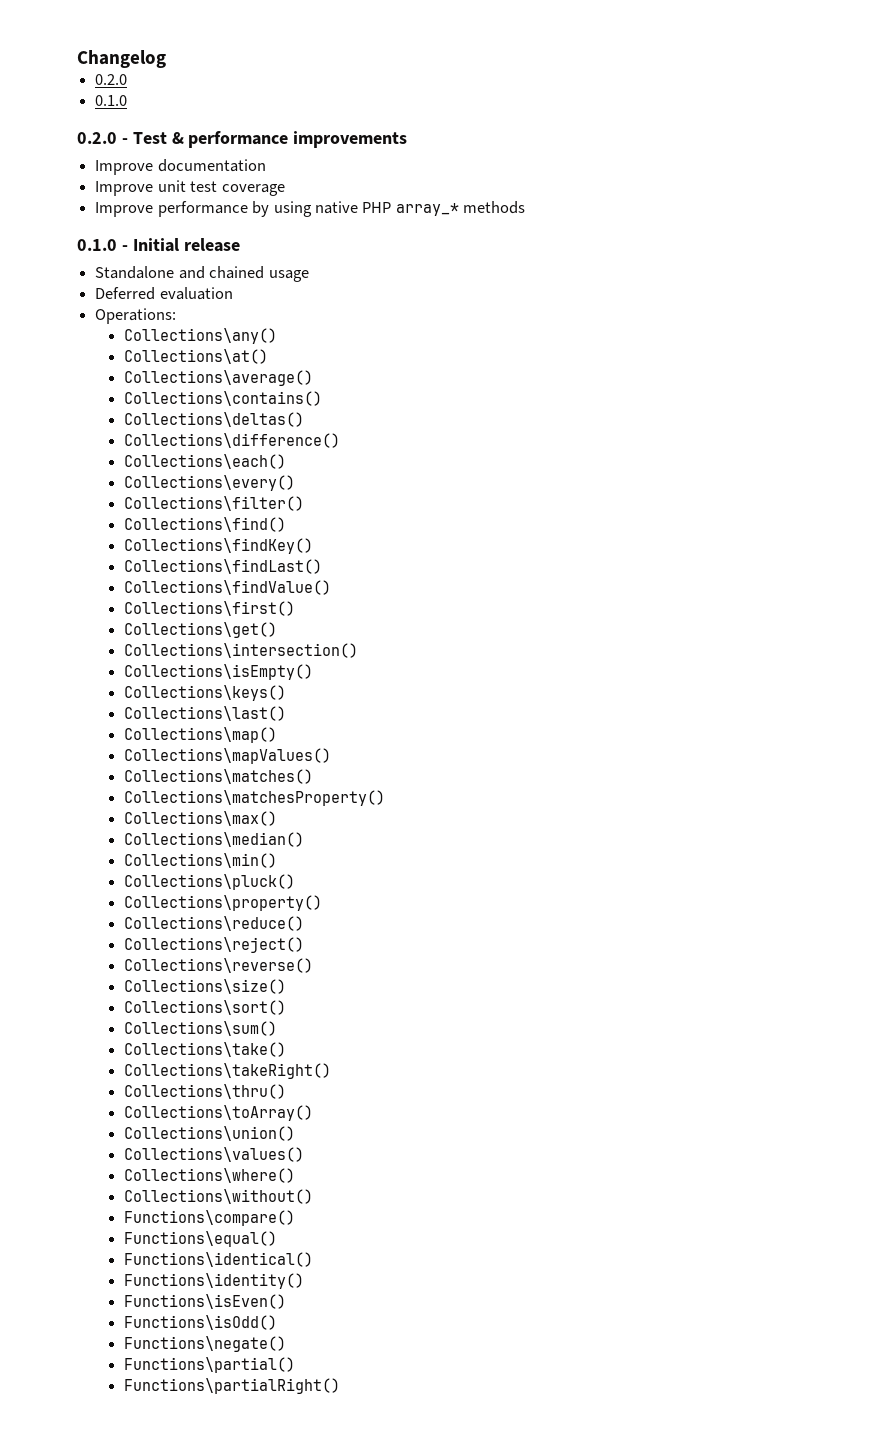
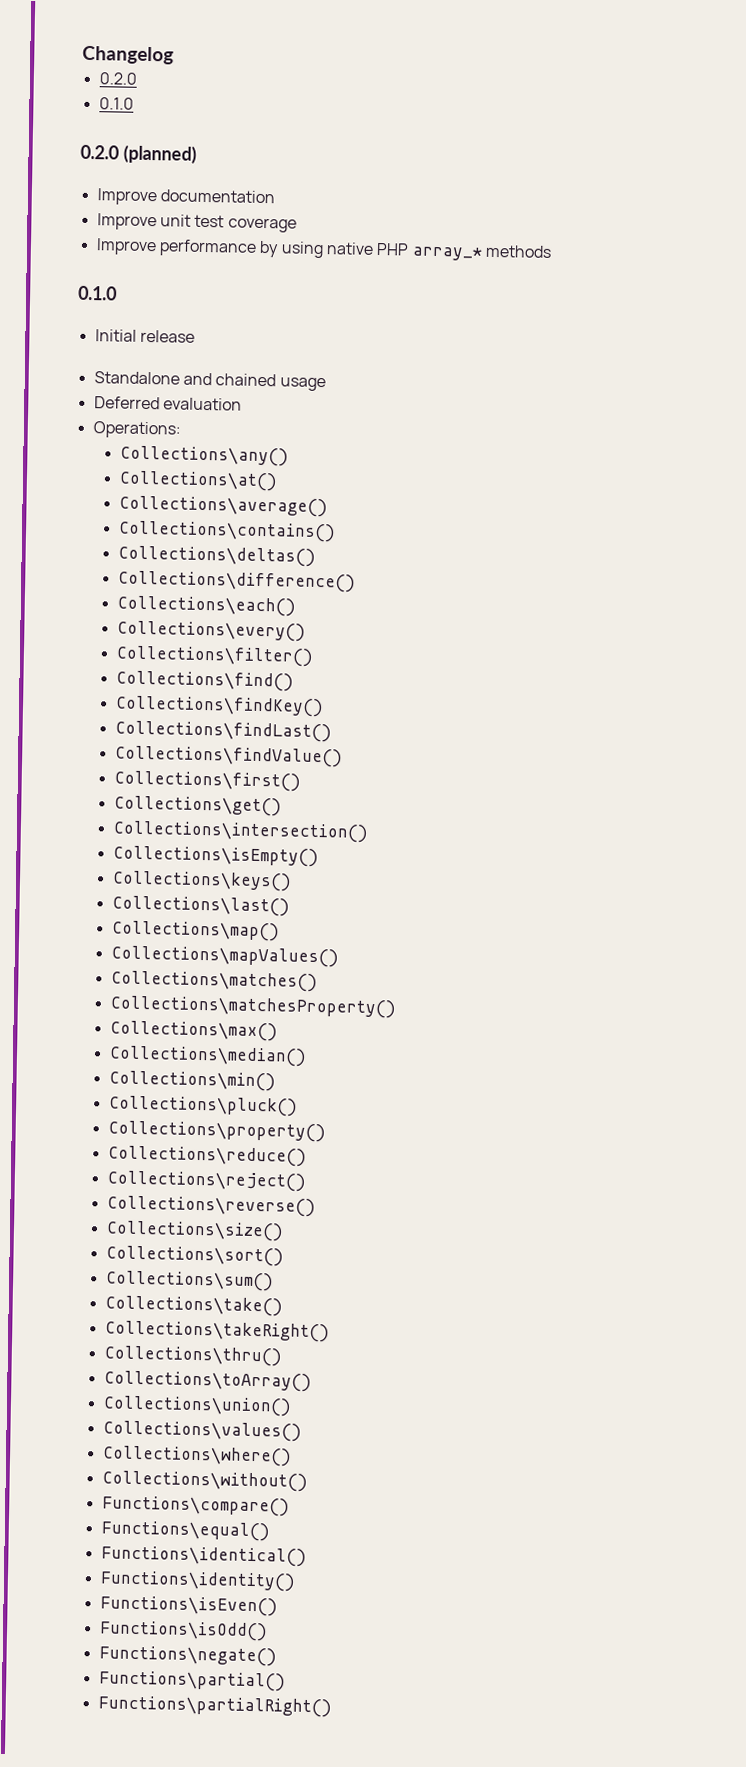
[121,131,408,148] - Test & performance improvements -> [122,144,197,164] (planned)
[121,245,128,251] - -> (117, 293) //

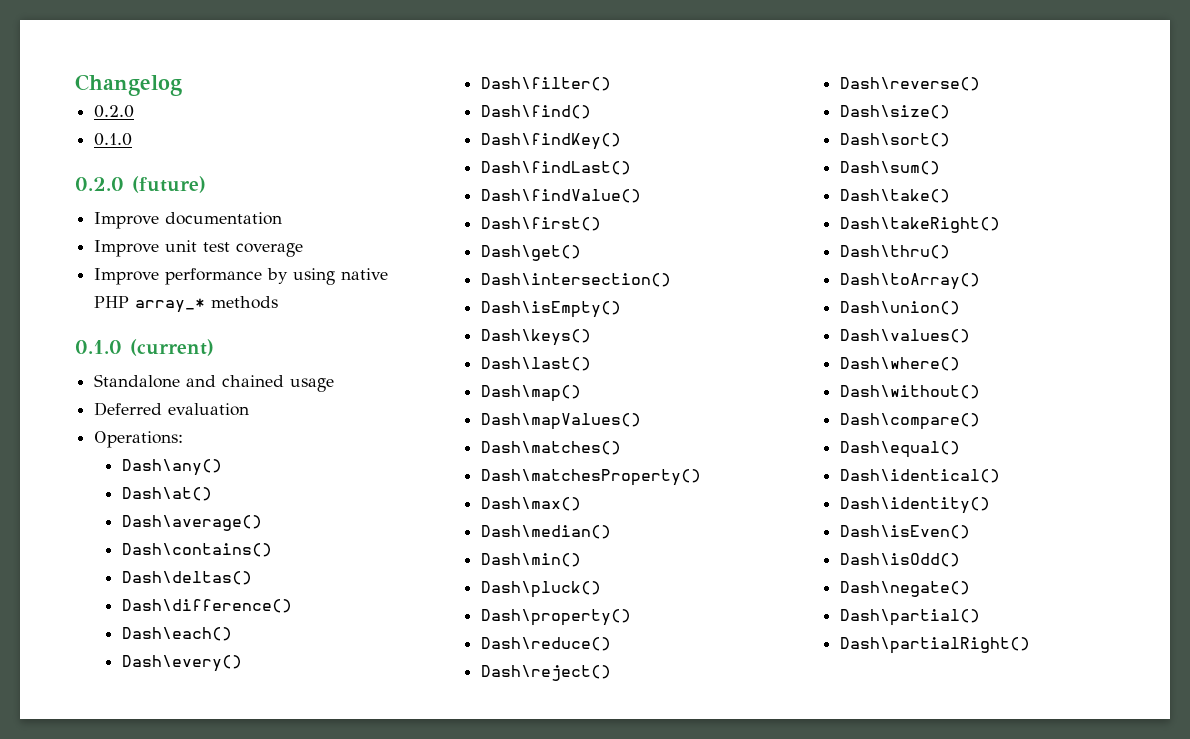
[122,144,197,164] (planned) -> [132,176,206,193] (future)
[94,329,195,343] // Initial release -> [130,339,214,356] (current)
[119,445,289,467] [118,470,278,492] [118,495,328,518] [117,520,336,543] [117,545,316,567] [117,570,356,593] [116,595,296,617] [116,620,306,642] [115,645,314,667] [115,670,294,692] [114,695,324,718] [114,720,332,743] [114,745,343,768] [113,770,301,792] [113,795,282,817] [112,820,369,843] [112,845,319,868] [111,870,292,892] [111,895,290,917] [111,920,280,942] [110,945,339,968] [110,970,318,993] [109,995,396,1019] [109,1020,278,1042] [108,1045,307,1067] [108,1070,276,1092] [107,1095,298,1117] [107,1120,326,1143] [107,1145,307,1167] [106,1170,306,1192] [106,1195,316,1218] [105,1220,284,1242] [105,1245,284,1267] [104,1270,274,1292] [104,1295,283,1317] [104,1320,330,1343] [103,1345,282,1367] [103,1370,312,1393] [102,1395,292,1417] [102,1420,302,1442] [101,1445,292,1467] [101,1470,308,1492] [101,1495,290,1517] [100,1520,270,1542] [100,1545,307,1567] [99,1570,296,1592] [99,1595,278,1617] [98,1620,268,1642] [98,1645,277,1667] [98,1670,286,1692] [97,1695,332,1718] Collections\any() // Collections\at() // Collections\average() // Collections\contains() // Collections\deltas() // Collections\difference() // Collections\each() // Collections\every() // Collections\filter() // Collections\find() // Collections\findKey() // Collections\findLast() // Collections\findValue() // Collections\first() // Collections\get() // Collections\intersection() // Collections\isEmpty() // Collections\keys() // Collections\last() // Collections\map() // Collections\mapValues() // Collections\matches() // Collections\matchesProperty() // Collections\max() // Collections\median() // Collections\min() // Collections\pluck() // Collections\property() // Collections\reduce() // Collections\reject() // Collections\reverse() // Collections\size() // Collections\sort() // Collections\sum() // Collections\take() // Collections\takeRight() // Collections\thru() // Collections\toArray() // Collections\union() // Collections\values() // Collections\where() // Collections\without() // Functions\compare() // Functions\equal() // Functions\identical() // Functions\identity() // Functions\isEven() // Functions\isOdd() // Functions\negate() // Functions\partial() // Functions\partialRight() -> [122,459,223,476] [122,487,213,501] [122,515,263,531] [122,543,273,557] [122,571,253,585] [122,599,293,613] [122,627,233,641] [122,655,243,672] [481,77,612,91] [481,105,592,119] [481,133,622,150] [481,161,632,175] [481,189,642,203] [481,217,602,231] [481,245,582,261] [481,273,672,287] [481,301,622,318] [481,329,592,346] [481,357,592,371] [481,385,582,402] [481,413,642,430] [481,441,622,455] [481,469,702,486] [481,497,582,511] [481,525,612,539] [481,553,582,567] [481,581,602,598] [481,609,632,626] [481,637,612,651] [481,665,612,681] [840,77,981,91] [840,105,951,119] [840,133,951,147] [840,161,941,175] [840,189,951,203] [840,217,1001,233] [840,245,951,259] [840,273,981,290] [840,301,961,315] [840,329,971,343] [840,357,961,371] [840,385,981,399] [840,413,981,430] [840,441,961,458] [840,469,1001,483] [840,497,991,514] [840,525,971,539] [840,553,961,567] [840,581,971,597] [840,609,981,626] [840,637,1031,654] Dash\any() // Dash\at() // Dash\average() // Dash\contains() // Dash\deltas() // Dash\difference() // Dash\each() // Dash\every() // Dash\filter() // Dash\find() // Dash\findKey() // Dash\findLast() // Dash\findValue() // Dash\first() // Dash\get() // Dash\intersection() // Dash\isEmpty() // Dash\keys() // Dash\last() // Dash\map() // Dash\mapValues() // Dash\matches() // Dash\matchesProperty() // Dash\max() // Dash\median() // Dash\min() // Dash\pluck() // Dash\property() // Dash\reduce() // Dash\reject() // Dash\reverse() // Dash\size() // Dash\sort() // Dash\sum() // Dash\take() // Dash\takeRight() // Dash\thru() // Dash\toArray() // Dash\union() // Dash\values() // Dash\where() // Dash\without() // Dash\compare() // Dash\equal() // Dash\identical() // Dash\identity() // Dash\isEven() // Dash\isOdd() // Dash\negate() // Dash\partial() // Dash\partialRight()

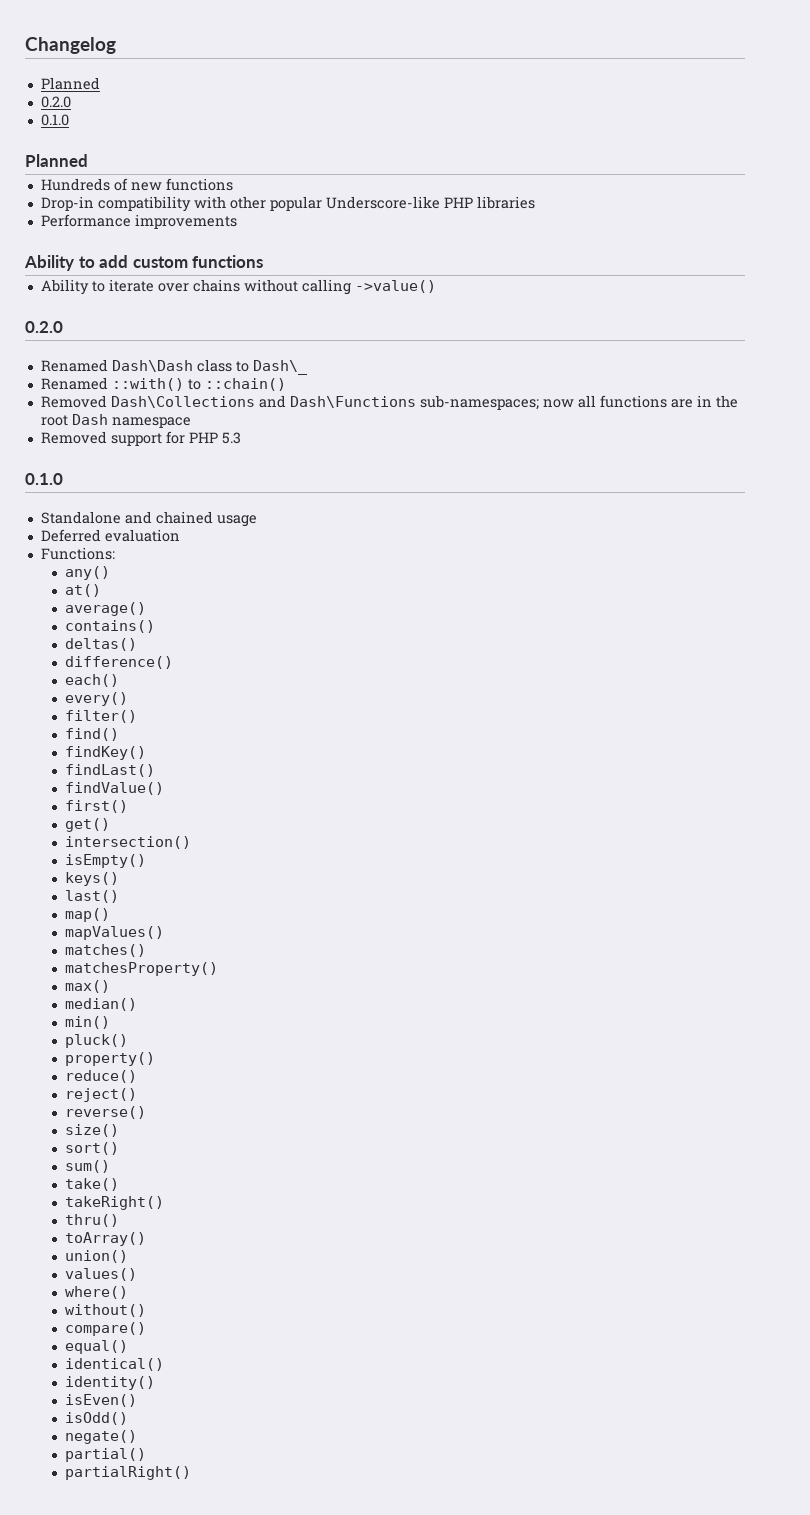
(182, 85) none -> [40,77,100,90] // Planned
[75,176,206,193] [94,212,283,229] [94,240,304,257] [94,268,389,285] [94,296,279,313] [75,339,214,356] 0.2.0 (future) // Improve documentation // Improve unit test coverage // Improve performance by using native PHP array_* methods // 0.1.0 (current) -> [25,154,88,167] [40,178,233,191] [40,196,535,212] [40,214,237,229] [24,255,264,271] [40,279,436,295] [25,321,63,333] [40,359,308,375] [40,377,286,391] [40,395,738,410] [40,414,191,428] [40,431,241,446] [25,473,63,485] Planned // Hundreds of new functions // Drop-in compatibility with other popular Underscore-like PHP libraries // Performance improvements // Ability to add custom functions // Ability to iterate over chains without calling ->value() // 0.2.0 // Renamed Dash\Dash class to Dash\_ // Renamed ::with() to ::chain() // Removed Dash\Collections and Dash\Functions sub-namespaces; now all functions are in the root Dash namespace // Removed support for PHP 5.3 // 0.1.0
[94,431,184,448] [122,459,223,476] [122,487,213,501] [122,515,263,531] [122,543,273,557] [122,571,253,585] [122,599,293,613] [122,627,233,641] [122,655,243,672] [481,77,612,91] [481,105,592,119] [481,133,622,150] [481,161,632,175] [481,189,642,203] [481,217,602,231] [481,245,582,261] [481,273,672,287] [481,301,622,318] [481,329,592,346] [481,357,592,371] [481,385,582,402] [481,413,642,430] [481,441,622,455] [481,469,702,486] [481,497,582,511] [481,525,612,539] [481,553,582,567] [481,581,602,598] [481,609,632,626] [481,637,612,651] [481,665,612,681] [840,77,981,91] [840,105,951,119] [840,133,951,147] [840,161,941,175] [840,189,951,203] [840,217,1001,233] [840,245,951,259] [840,273,981,290] [840,301,961,315] [840,329,971,343] [840,357,961,371] [840,385,981,399] [840,413,981,430] [840,441,961,458] [840,469,1001,483] [840,497,991,514] [840,525,971,539] [840,553,961,567] [840,581,971,597] [840,609,981,626] [840,637,1031,654] Operations: // Dash\any() // Dash\at() // Dash\average() // Dash\contains() // Dash\deltas() // Dash\difference() // Dash\each() // Dash\every() // Dash\filter() // Dash\find() // Dash\findKey() // Dash\findLast() // Dash\findValue() // Dash\first() // Dash\get() // Dash\intersection() // Dash\isEmpty() // Dash\keys() // Dash\last() // Dash\map() // Dash\mapValues() // Dash\matches() // Dash\matchesProperty() // Dash\max() // Dash\median() // Dash\min() // Dash\pluck() // Dash\property() // Dash\reduce() // Dash\reject() // Dash\reverse() // Dash\size() // Dash\sort() // Dash\sum() // Dash\take() // Dash\takeRight() // Dash\thru() // Dash\toArray() // Dash\union() // Dash\values() // Dash\where() // Dash\without() // Dash\compare() // Dash\equal() // Dash\identical() // Dash\identity() // Dash\isEven() // Dash\isOdd() // Dash\negate() // Dash\partial() // Dash\partialRight() -> [40,547,115,560] [65,566,111,580] [65,584,102,597] [65,602,147,616] [65,620,156,633] [65,638,138,651] [65,656,174,669] [65,674,120,687] [65,692,129,706] [65,710,138,723] [65,728,120,741] [65,746,147,760] [65,764,156,777] [65,782,165,795] [65,800,129,813] [65,818,111,832] [65,836,192,849] [65,854,147,868] [65,872,120,886] [65,890,120,903] [65,908,111,922] [65,926,165,940] [65,944,147,957] [65,962,219,976] [65,980,111,993] [65,998,138,1011] [65,1016,111,1029] [65,1034,129,1048] [65,1052,156,1066] [65,1070,138,1083] [65,1088,138,1102] [65,1106,147,1119] [65,1124,120,1137] [65,1142,120,1155] [65,1160,111,1173] [65,1178,120,1191] [65,1196,165,1210] [65,1214,120,1227] [65,1232,147,1246] [65,1250,129,1263] [65,1268,138,1281] [65,1286,129,1299] [65,1304,147,1317] [65,1322,147,1336] [65,1340,129,1354] [65,1358,165,1371] [65,1376,156,1390] [65,1394,138,1407] [65,1412,129,1425] [65,1430,138,1444] [65,1448,147,1462] [65,1466,192,1480] Functions: // any() // at() // average() // contains() // deltas() // difference() // each() // every() // filter() // find() // findKey() // findLast() // findValue() // first() // get() // intersection() // isEmpty() // keys() // last() // map() // mapValues() // matches() // matchesProperty() // max() // median() // min() // pluck() // property() // reduce() // reject() // reverse() // size() // sort() // sum() // take() // takeRight() // thru() // toArray() // union() // values() // where() // without() // compare() // equal() // identical() // identity() // isEven() // isOdd() // negate() // partial() // partialRight()

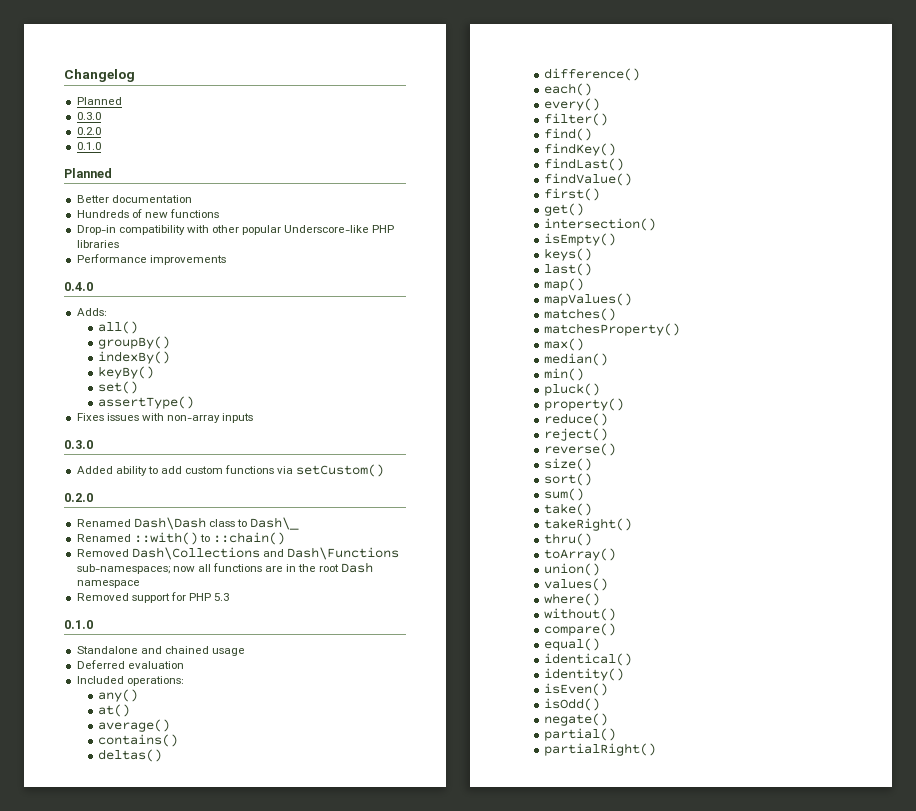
(100, 83) none -> [76,112,101,120] // 0.3.0
(88, 160) none -> [76,195,192,203] // Better documentation
[24,255,264,271] [40,279,436,295] Ability to add custom functions // Ability to iterate over chains without calling ->value() -> [64,282,93,291] [76,308,107,316] [98,321,139,334] [98,336,171,349] [98,351,171,364] [98,366,155,379] [98,381,139,394] [98,396,195,409] [76,413,254,423] [64,440,93,449] [76,464,385,477] 0.4.0 // Adds: // all() // groupBy() // indexBy() // keyBy() // set() // assertType() // Fixes issues with non-array inputs // 0.3.0 // Added ability to add custom functions via setCustom()
[40,547,115,560] Functions: -> [76,676,184,686] Included operations:

